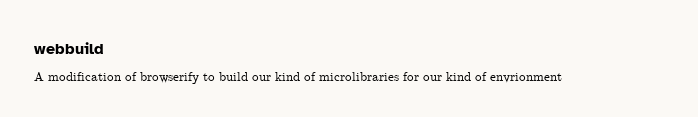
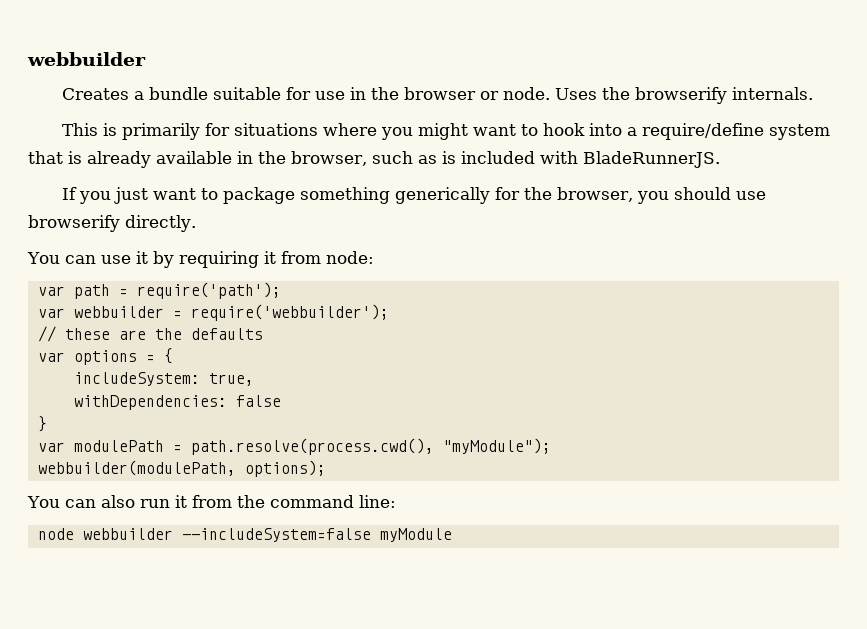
[34,42,104,54] [34,72,562,84] webbuild // A modification of browserify to build our kind of microlibraries for our kind of envrionment -> [27,52,146,66] [61,87,813,104] [61,123,830,140] [28,151,720,168] [61,187,766,204] [28,215,196,232] [27,251,374,268] [37,282,281,299] [37,304,389,321] [37,326,263,342] [37,348,173,365] [73,372,254,386] [73,395,281,410] [37,416,47,432] [37,438,551,455] [37,460,326,477] [27,495,396,508] [37,528,452,542] webbuilder // Creates a bundle suitable for use in the browser or node. Uses the browserify internals. // This is primarily for situations where you might want to hook into a require/define system that is already available in the browser, such as is included with BladeRunnerJS. // If you just want to package something generically for the browser, you should use browserify directly. // You can use it by requiring it from node: // var path = require('path'); // var webbuilder = require('webbuilder'); // // these are the defaults // var options = { // includeSystem: true, // withDependencies: false // } // var modulePath = path.resolve(process.cwd(), "myModule"); // webbuilder(modulePath, options); // You can also run it from the command line: // node webbuilder --includeSystem=false myModule

